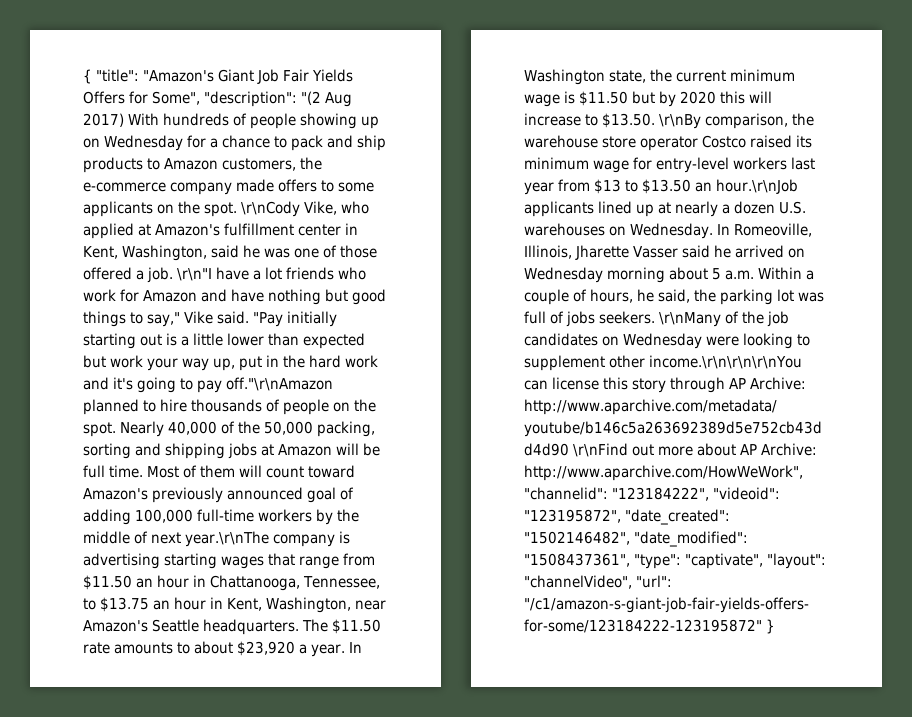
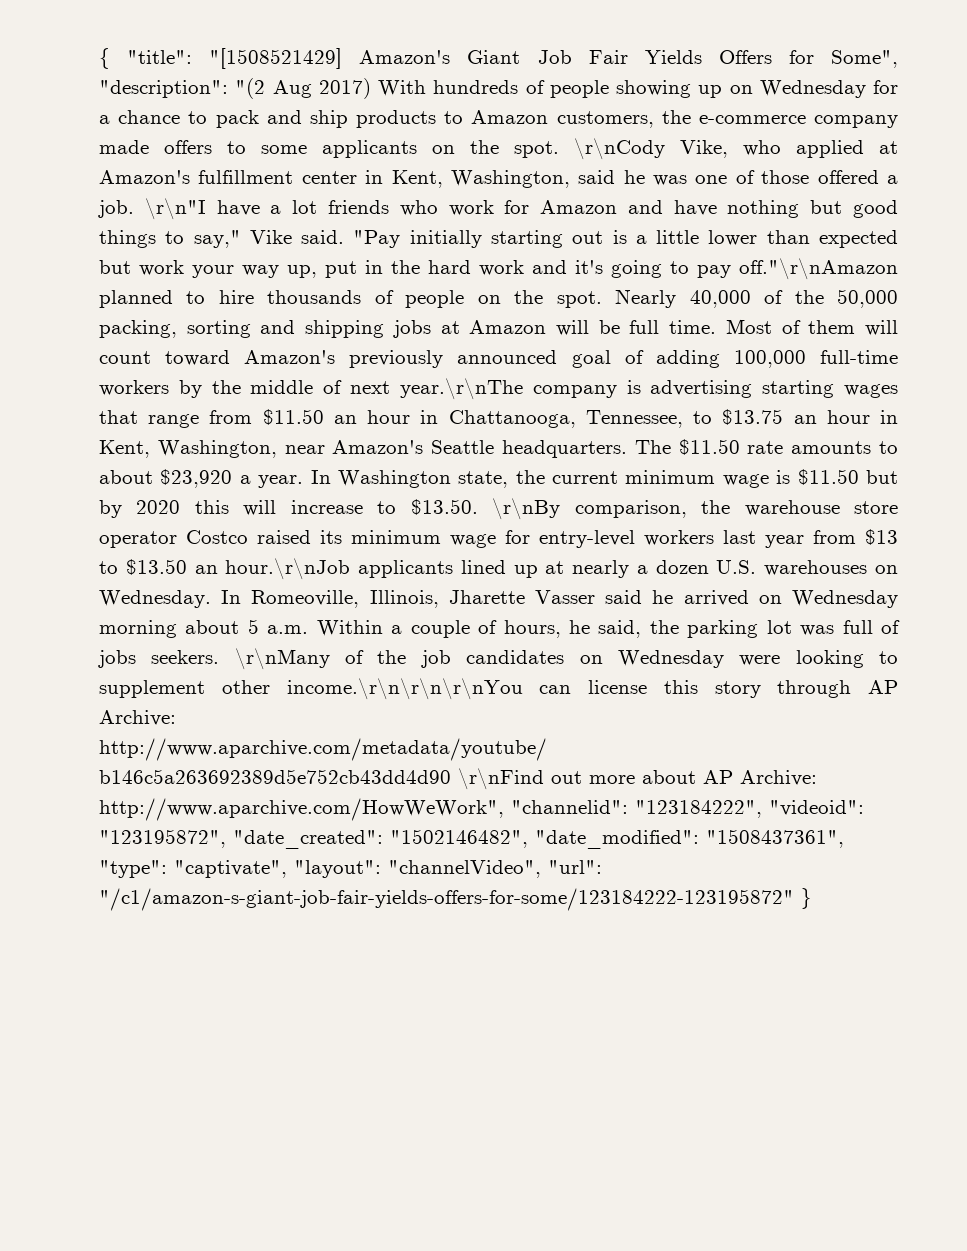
[143,70,214,82] "Amazon's -> [209,48,451,69] "[1508521429] Amazon's

